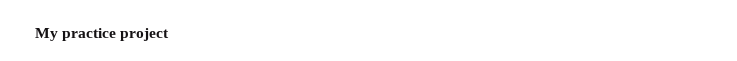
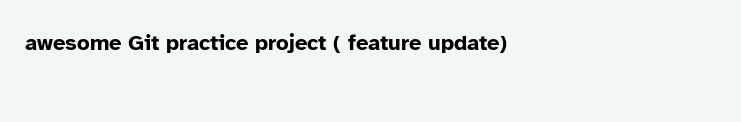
[35,28,170,41] My practice project -> [25,33,507,53] awesome Git practice project ( feature update)

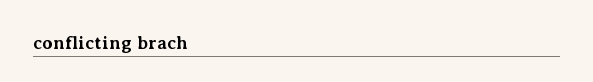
[25,33,507,53] awesome Git practice project ( feature update) -> [33,36,188,53] conflicting brach

